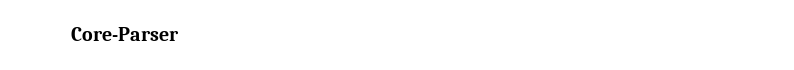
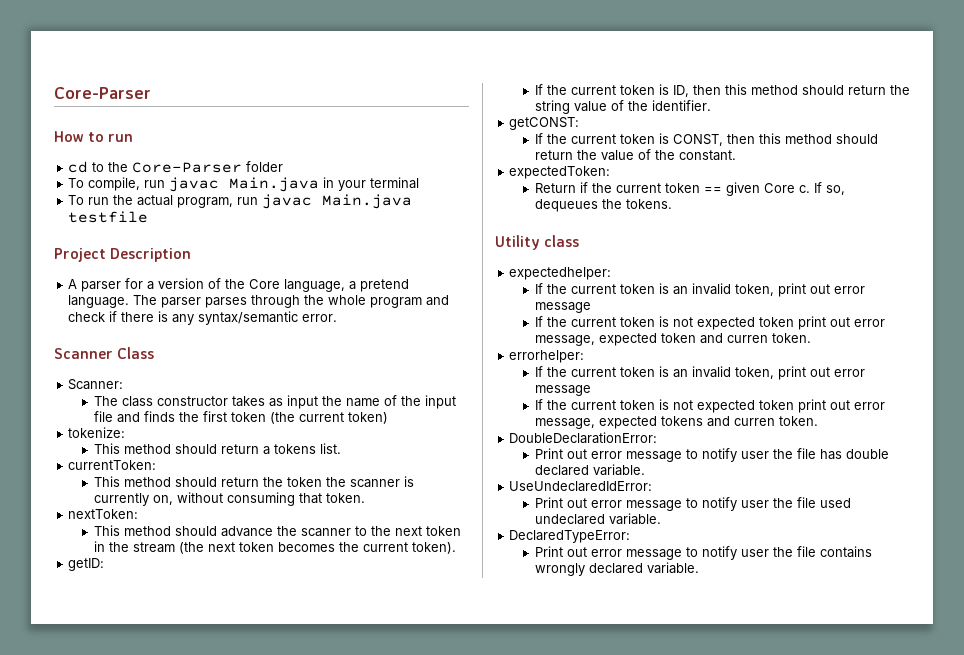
[71,27,179,41] Core-Parser -> [54,87,151,99] [54,131,134,142] [68,161,284,173] [68,177,420,192] [68,194,413,209] [68,211,149,223] [54,248,192,262] [68,278,410,292] [68,295,450,308] [68,311,338,325] [54,347,155,359] [68,379,124,390] [93,395,456,409] [93,411,388,424] [68,427,126,438] [93,443,341,455] [68,460,157,470] [93,476,414,488] [93,492,365,506] [68,509,139,519] [93,525,461,537] [93,541,456,554] [68,558,105,571] [534,84,910,97] [534,100,711,114] [509,117,580,130] [534,133,878,146] [534,149,736,161] [509,166,611,179] [534,182,845,196] [534,199,672,212] [495,235,580,250] [509,267,612,280] [534,283,865,297] [534,302,591,313] [534,316,885,330] [534,333,811,346] [509,350,585,363] [534,366,865,380] [534,385,591,396] [534,399,885,413] [534,416,818,429] [509,432,658,444] [534,448,889,462] [534,464,645,476] [509,481,653,492] [534,497,851,511] [534,513,661,525] [509,530,631,543] [534,546,872,560] [534,562,699,576] Core-Parser // How to run // cd to the Core-Parser folder // To compile, run javac Main.java in your terminal // To run the actual program, run javac Main.java testfile // Project Description // A parser for a version of the Core language, a pretend language. The parser parses through the whole program and check if there is any syntax/semantic error. // Scanner Class // Scanner: // The class constructor takes as input the name of the input file and finds the first token (the current token) // tokenize: // This method should return a tokens list. // currentToken: // This method should return the token the scanner is currently on, without consuming that token. // nextToken: // This method should advance the scanner to the next token in the stream (the next token becomes the current token). // getID: // If the current token is ID, then this method should return the string value of the identifier. // getCONST: // If the current token is CONST, then this method should return the value of the constant. // expectedToken: // Return if the current token == given Core c. If so, dequeues the tokens. // Utility class // expectedhelper: // If the current token is an invalid token, print out error message // If the current token is not expected token print out error message, expected token and curren token. // errorhelper: // If the current token is an invalid token, print out error message // If the current token is not expected token print out error message, expected tokens and curren token. // DoubleDeclarationError: // Print out error message to notify user the file has double declared variable. // UseUndeclaredIdError: // Print out error message to notify user the file used undeclared variable. // DeclaredTypeError: // Print out error message to notify user the file contains wrongly declared variable.

